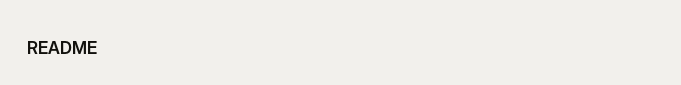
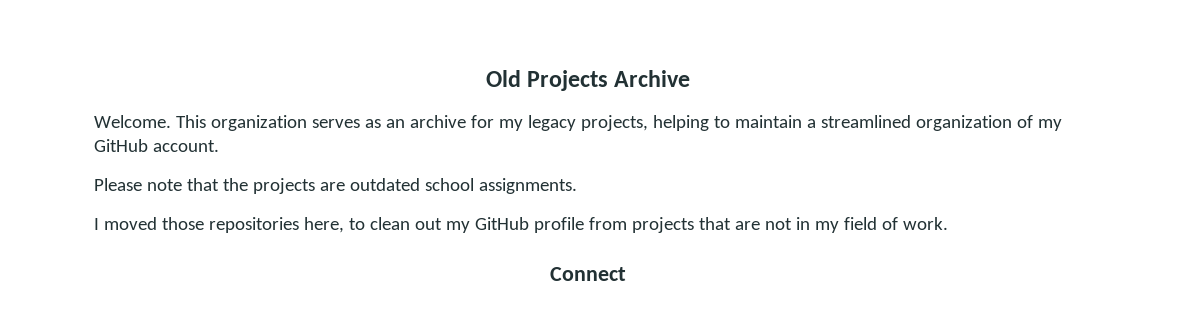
[27,41,97,54] README -> [485,70,691,91] [94,115,1062,131] [94,139,219,152] [94,178,577,194] [94,217,948,233] [550,267,626,281] Old Projects Archive // Welcome. This organization serves as an archive for my legacy projects, helping to maintain a streamlined organization of my GitHub account. // Please note that the projects are outdated school assignments. // I moved those repositories here, to clean out my GitHub profile from projects that are not in my field of work. // Connect

